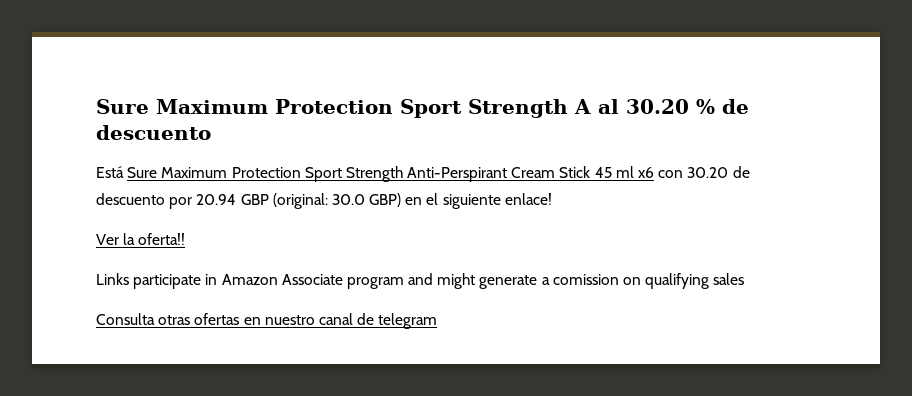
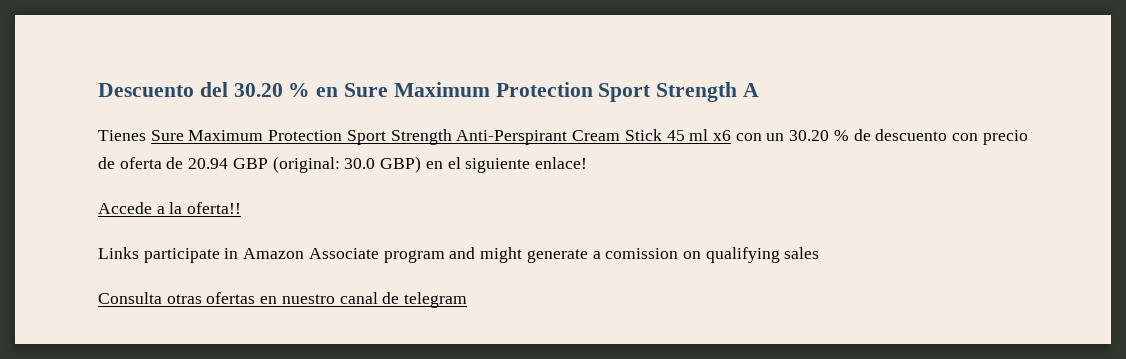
(96, 106) none -> [98,82,339,97] Descuento del 30.20 % en
[598,99,749,114] [96,125,211,140] [96,166,124,178] al 30.20 % de descuento // Está -> [98,130,146,141] // Tienes
[687,166,750,178] [96,193,193,209] 30.20 de descuento por -> [766,129,1028,145] [98,157,184,169] un 30.20 % de descuento con precio de oferta de
[96,234,119,245] Ver -> [98,202,165,214] Accede a

